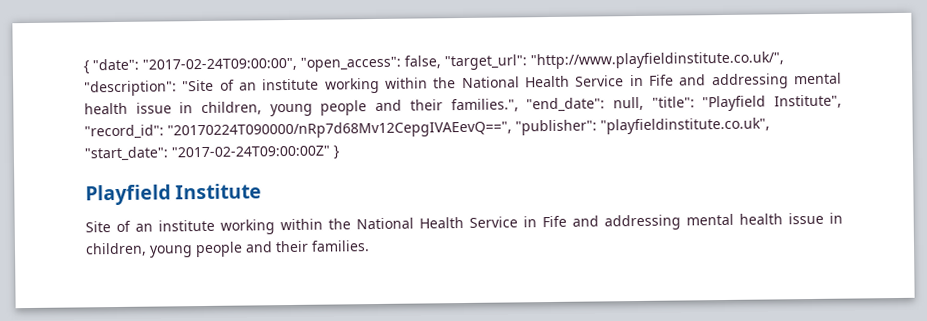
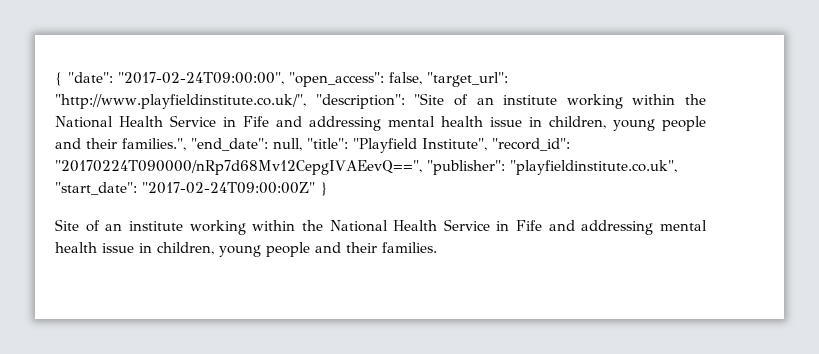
[85,183,263,206] // Playfield Institute -> (328, 189) none

